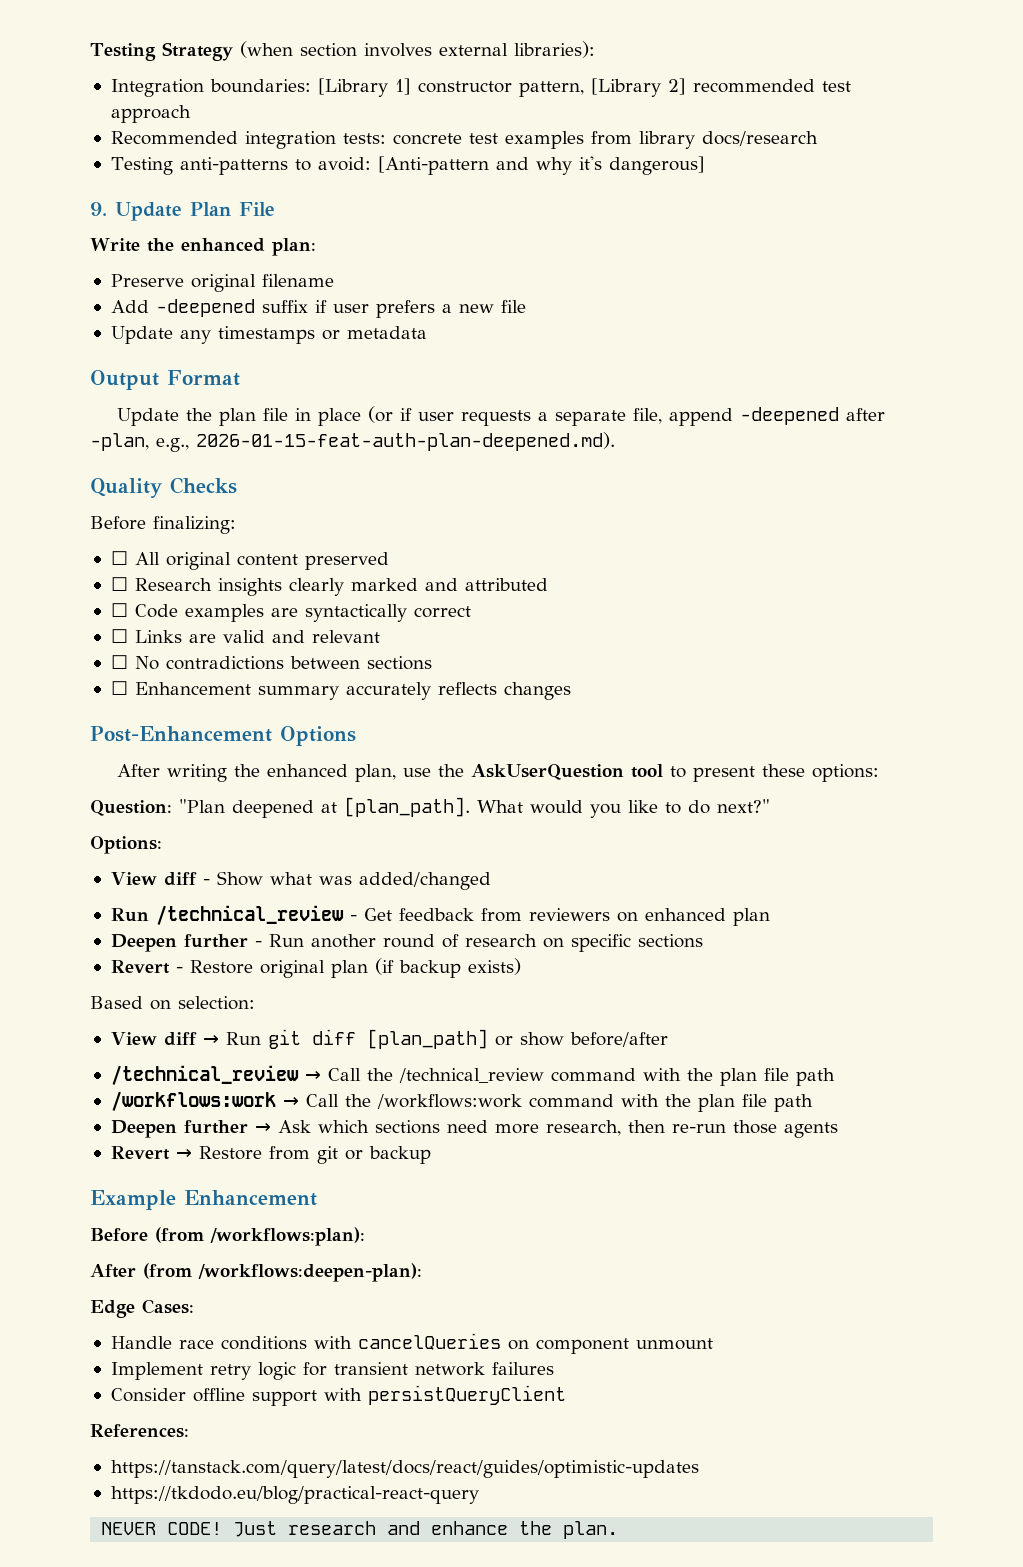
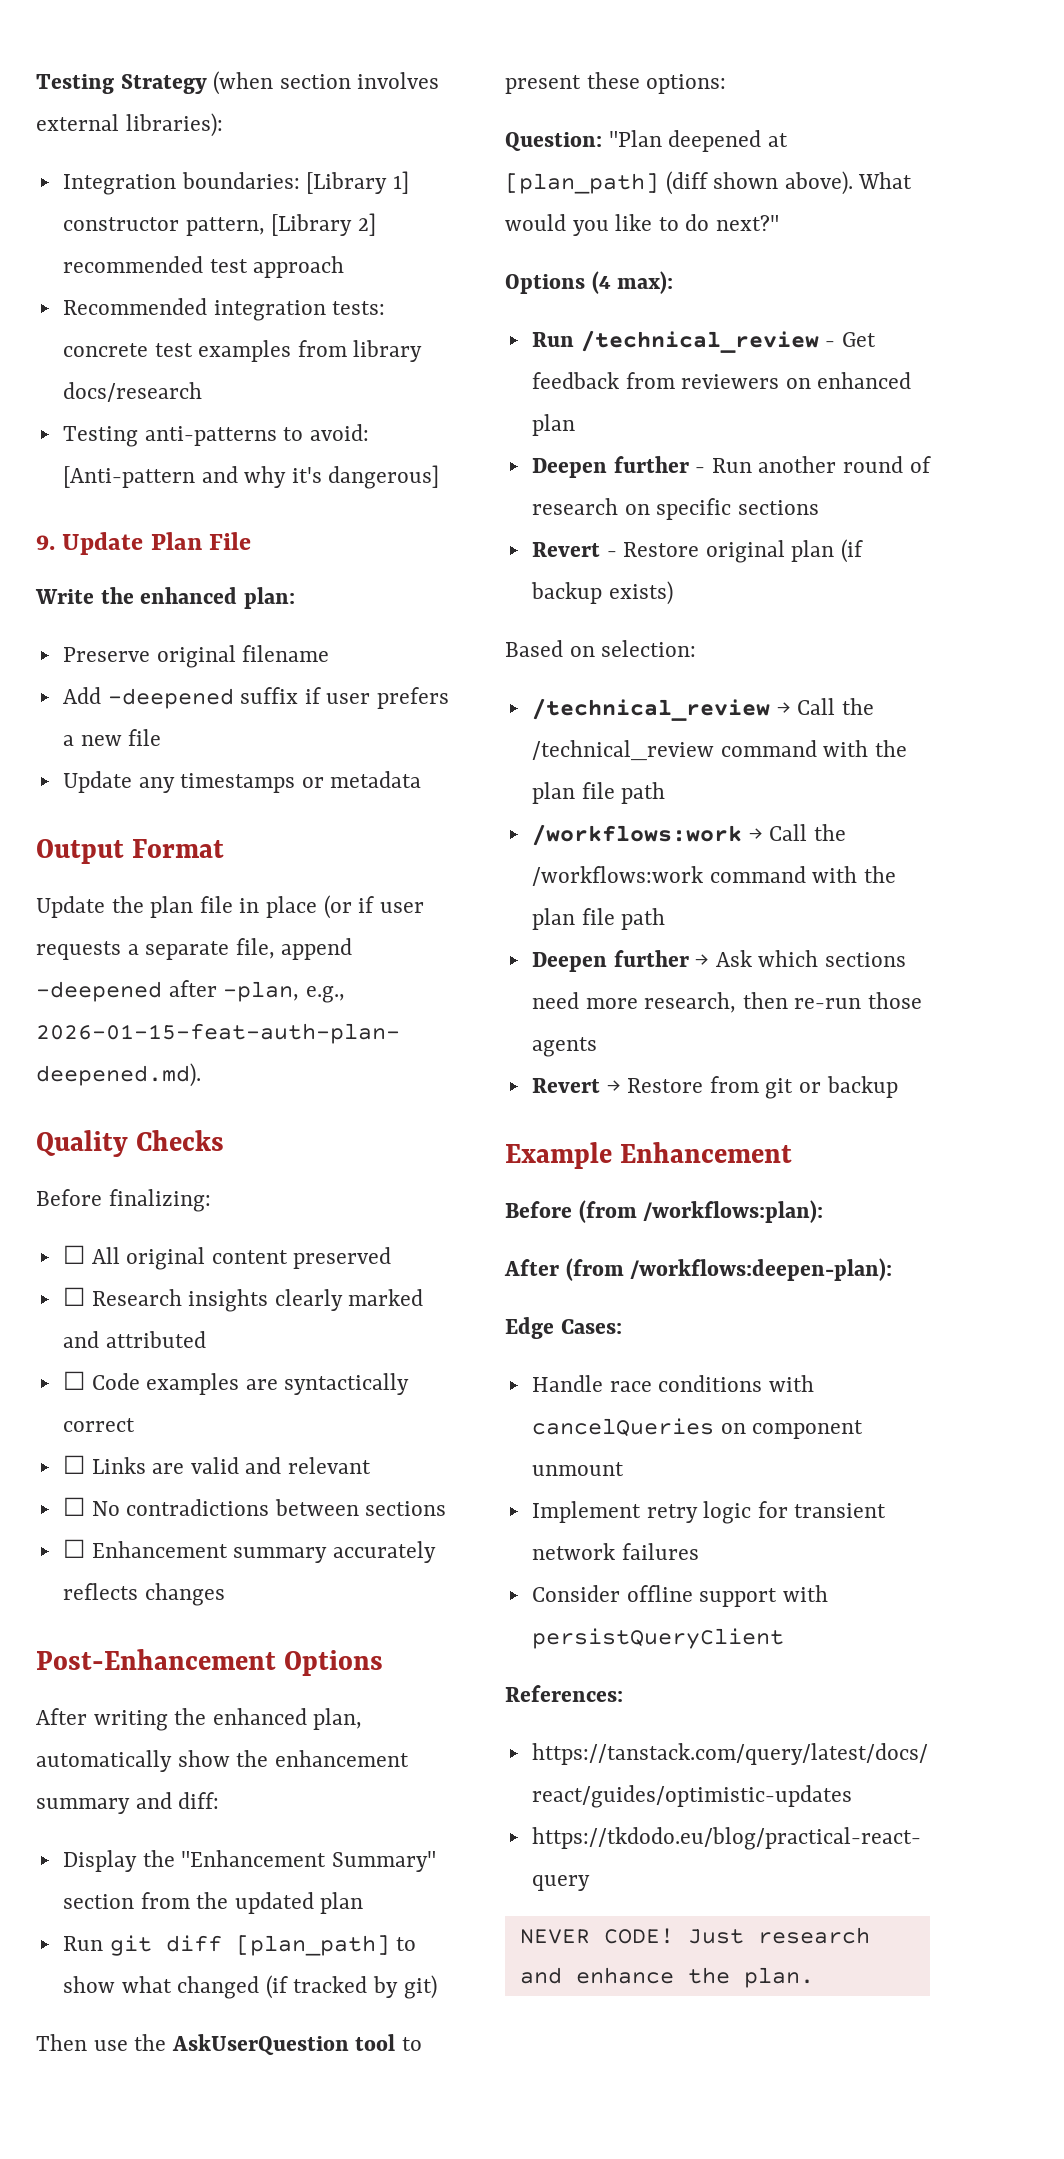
(396, 773) none -> [36,1750,409,1772] [36,1792,220,1814] [62,1850,436,1872] [62,1892,364,1914] [62,1935,417,1956] [62,1975,437,1999] [36,2034,87,2051] automatically show the enhancement summary and diff: // Display the "Enhancement Summary" section from the updated plan // Run git diff [plan_path] to show what changed (if tracked by git) // Then
[344,797,470,817] [plan_path]. -> [505,171,853,195] [plan_path] (diff shown above).
[90,836,162,854] [110,871,491,890] Options: // View diff - Show what was added/changed -> [505,271,674,294] Options (4 max):
[110,1029,668,1049] // View diff → Run git diff [plan_path] or show before/after -> (697, 648) none

